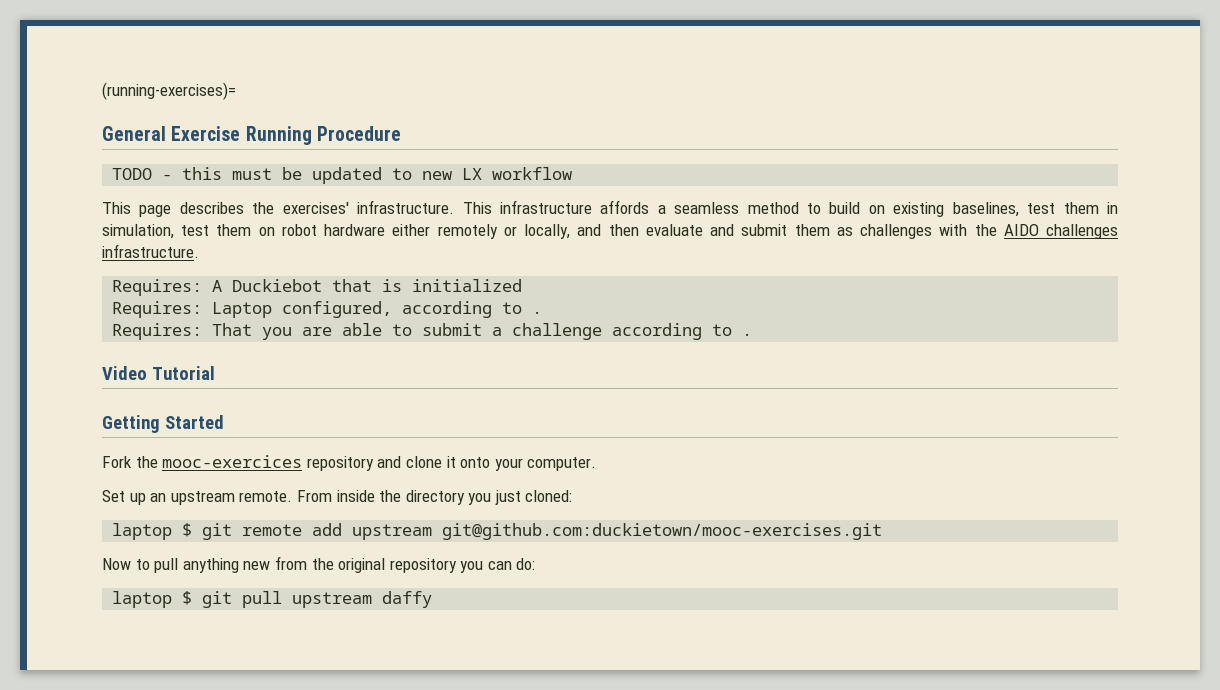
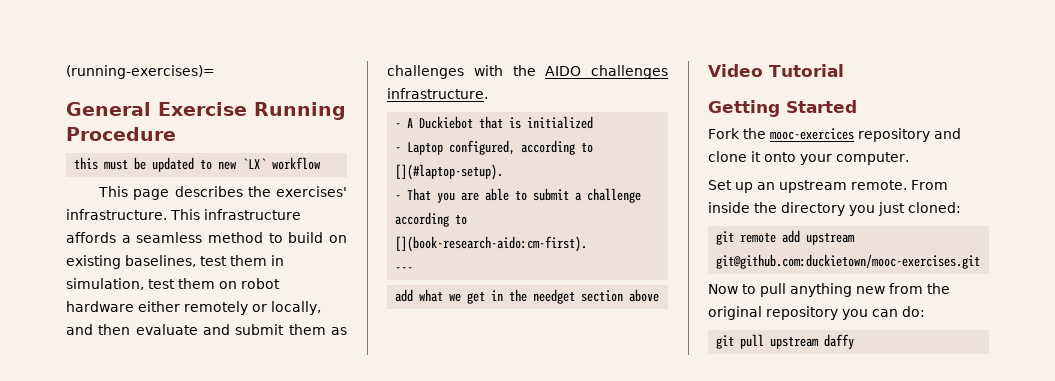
[112,168,173,180] TODO - -> (176, 134) none
[462,168,483,180] LX -> [242,158,267,169] `LX`
[112,279,203,296] Requires: -> [395,123,402,128] -
[112,301,203,318] Requires: -> [395,147,402,152] -
[532,311,543,314] [112,323,203,340] . // Requires: -> [395,164,504,180] [395,195,402,200] [](#laptop-setup). // -
[742,333,753,336] . -> [395,236,588,252] [395,267,414,272] [395,289,660,304] [](book-research-aido:cm-first). // --- // add what we get in the needget section above
[112,523,193,540] laptop $ -> (961, 207) none
[112,591,193,608] laptop $ -> (925, 311) none

